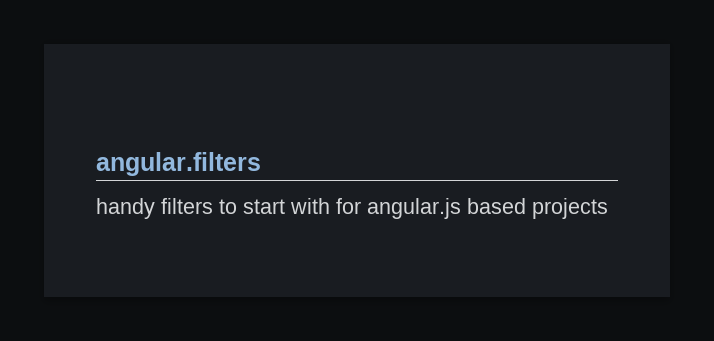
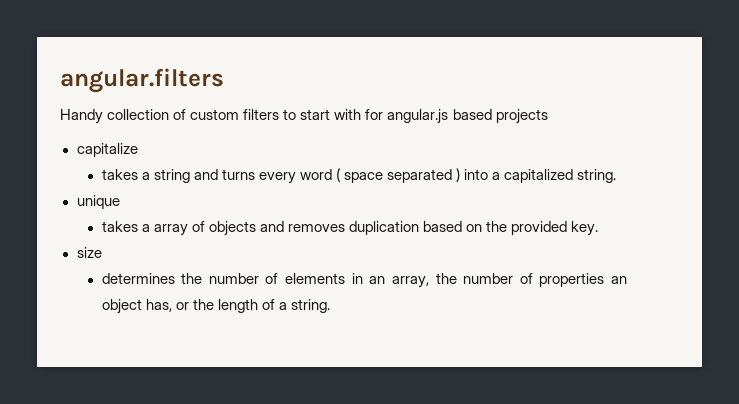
[96,198,155,219] handy -> [60,109,240,124] Handy collection of custom
(608, 208) none -> [76,143,138,157] [101,168,617,184] [76,195,120,209] [101,221,599,236] [76,247,102,258] [101,273,627,288] [101,299,330,314] // capitalize // takes a string and turns every word ( space separated ) into a capitalized string. // unique // takes a array of objects and removes duplication based on the provided key. // size // determines the number of elements in an array, the number of properties an object has, or the length of a string.

